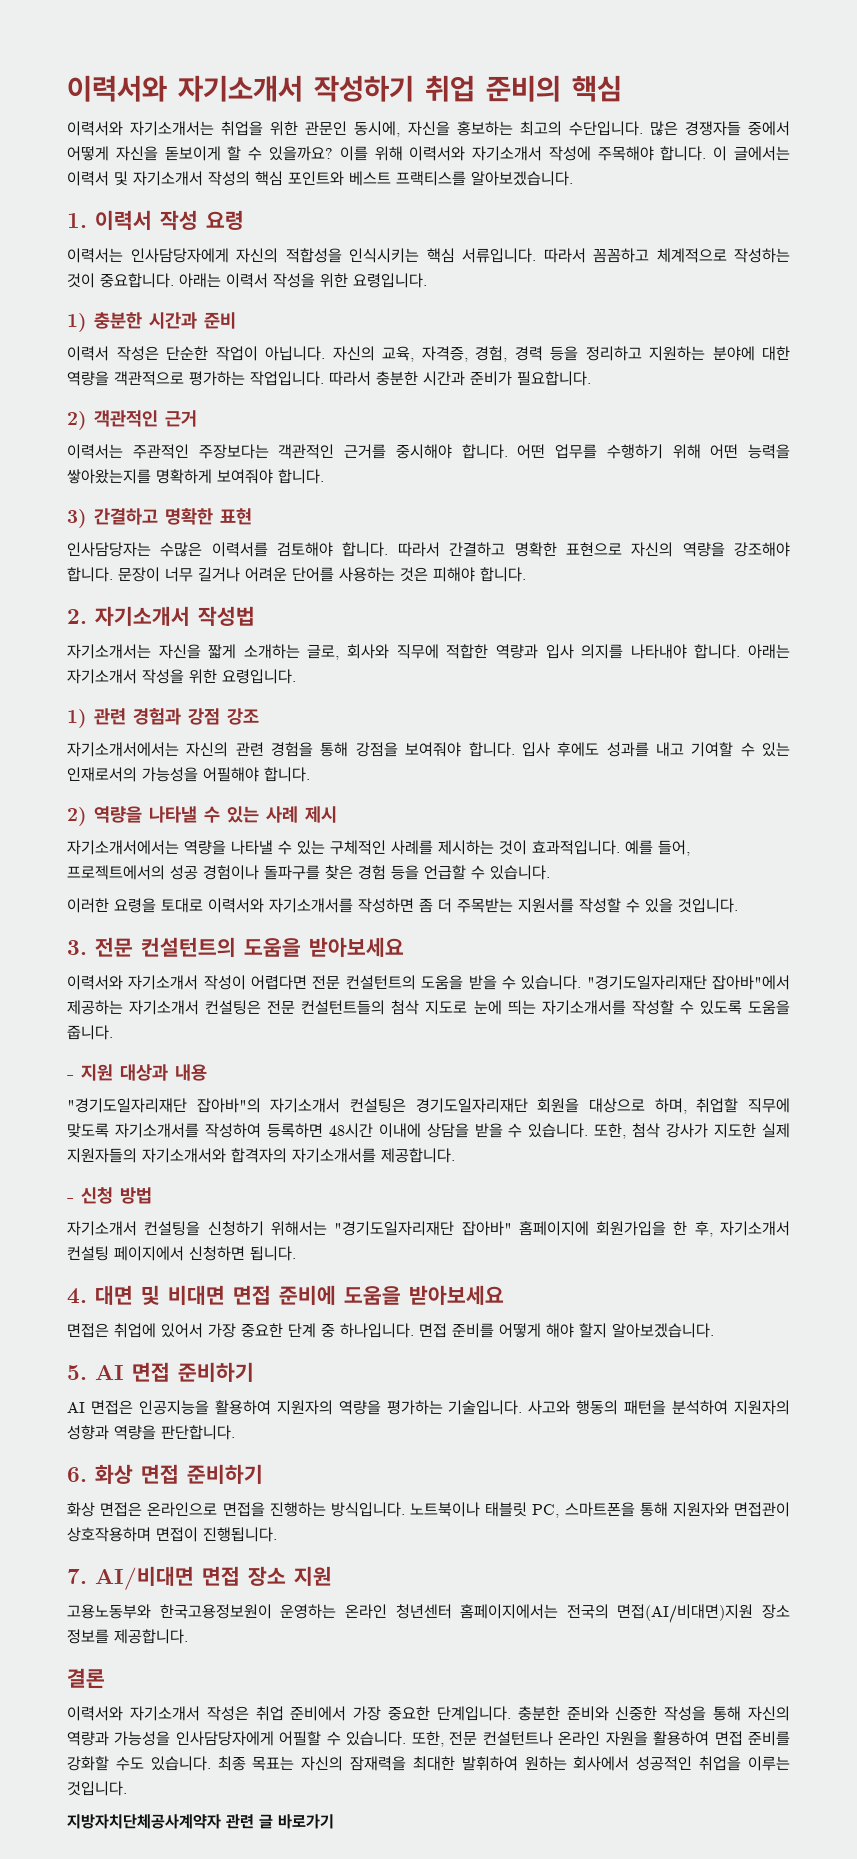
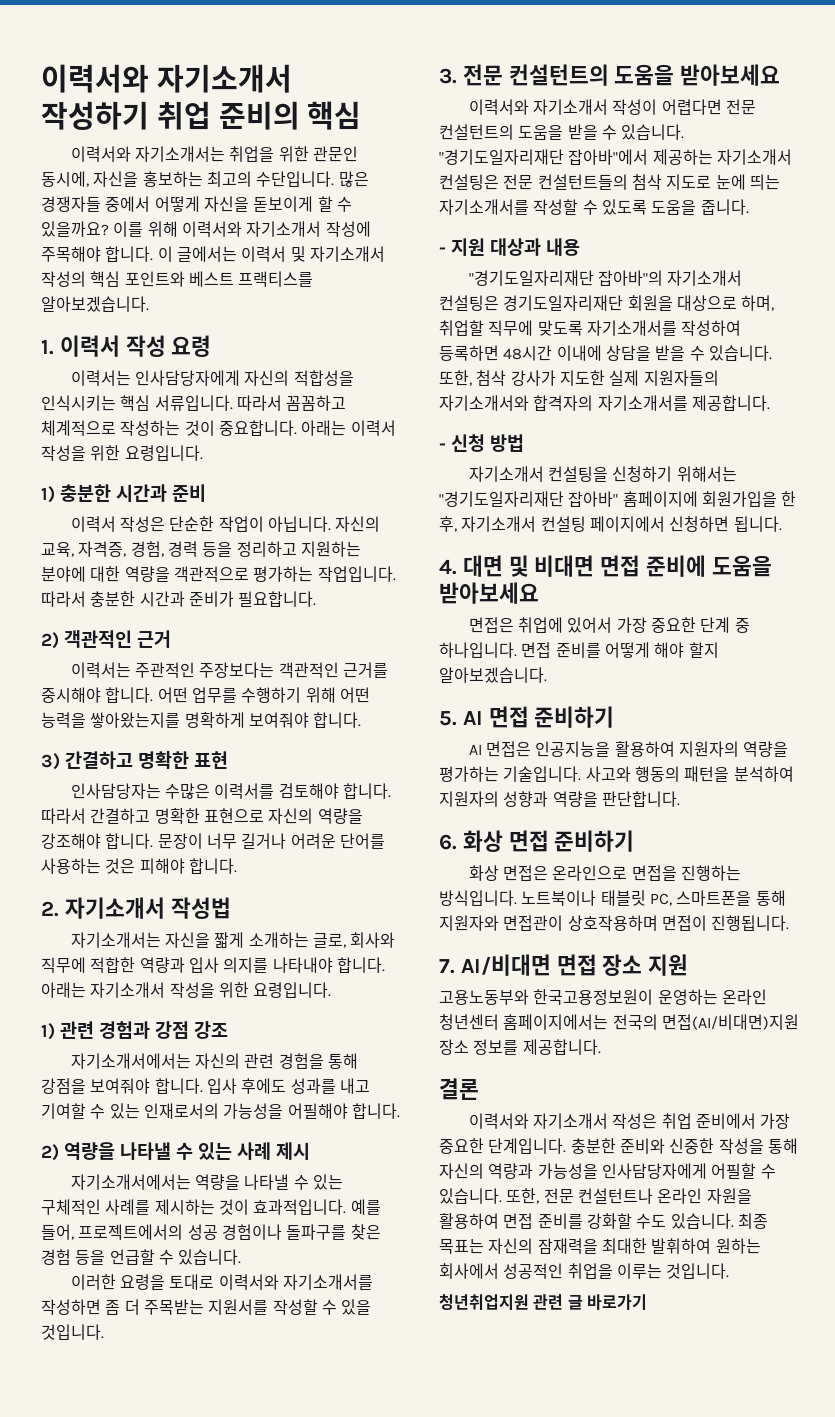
[67,1814,221,1829] 지방자치단체공사계약자 -> [439,1294,529,1310] 청년취업지원

